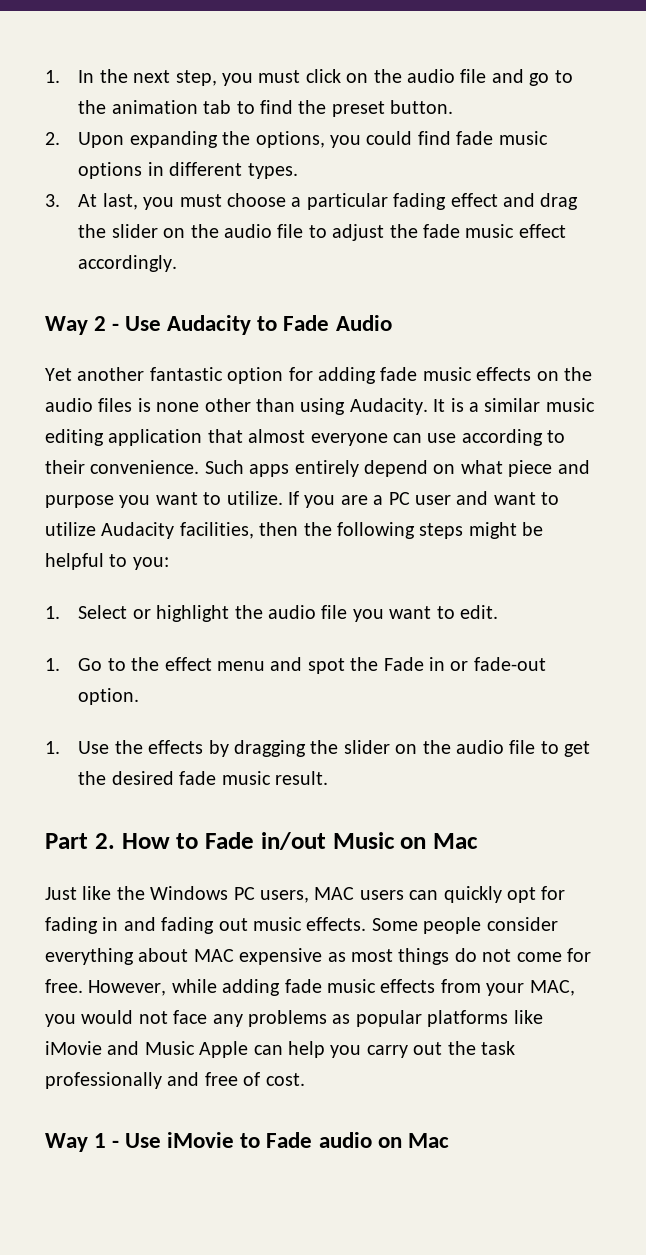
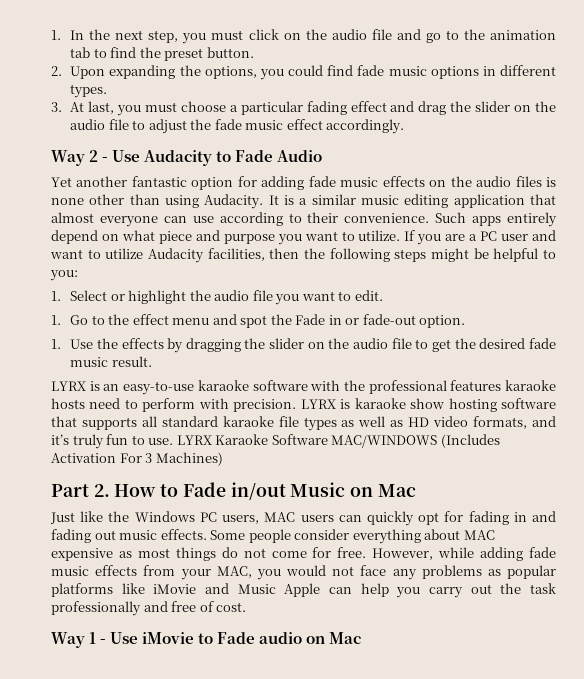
(328, 778) none -> [51,380,556,395] [51,398,556,412] [51,416,556,431] [51,434,500,449] [51,452,223,466] // LYRX is an easy-to-use karaoke software with the professional features karaoke hosts need to perform with precision. LYRX is karaoke show hosting software that supports all standard karaoke file types as well as HD video formats, and it’s truly fun to use. LYRX Karaoke Software MAC/WINDOWS (Includes Activation For 3 Machines)

